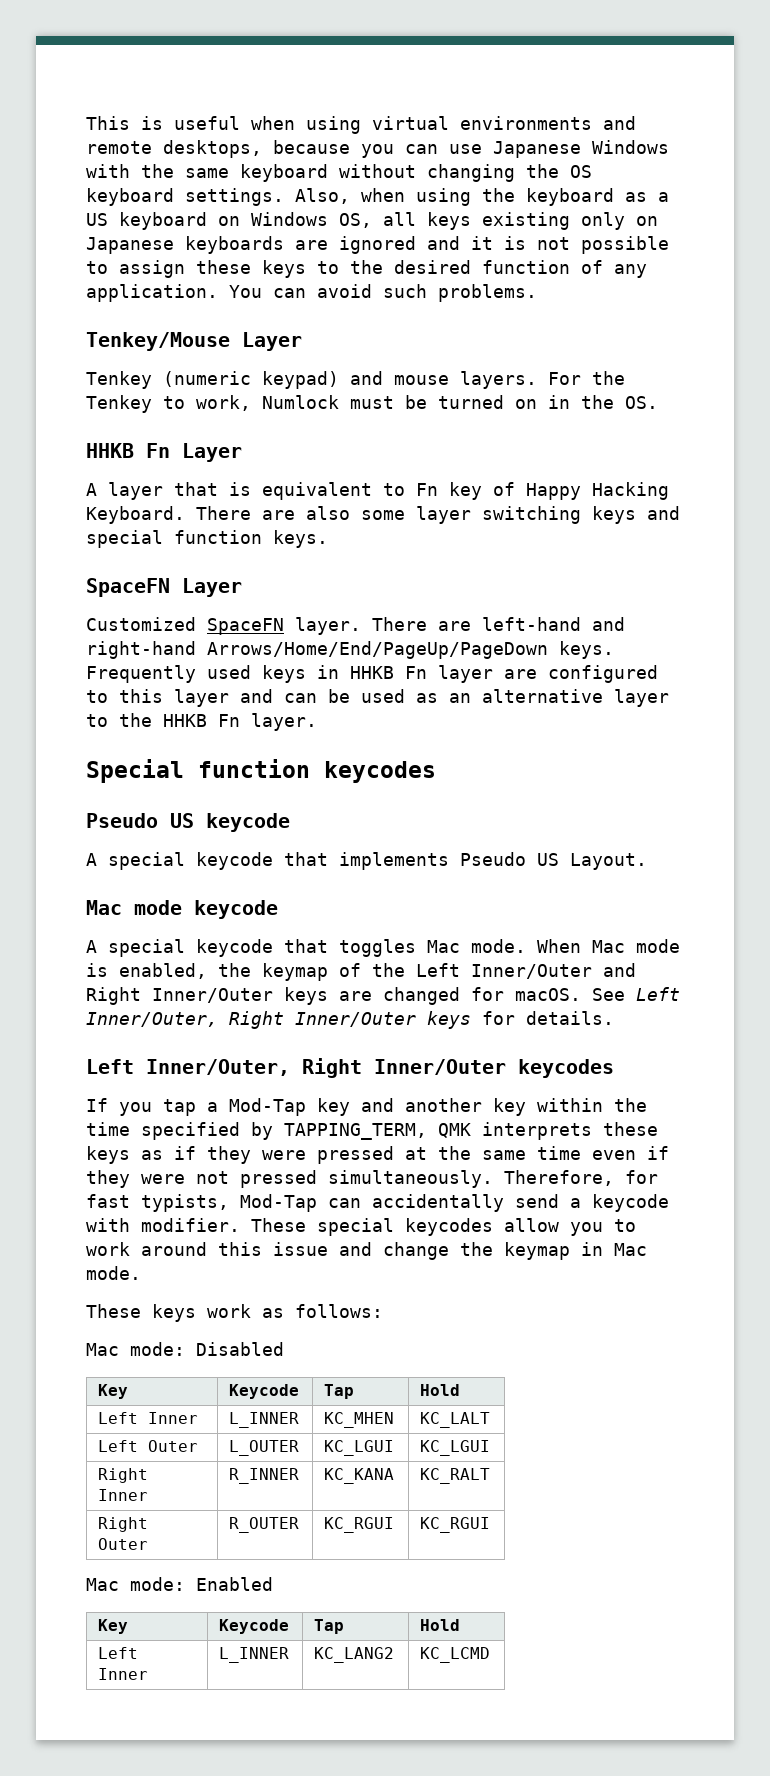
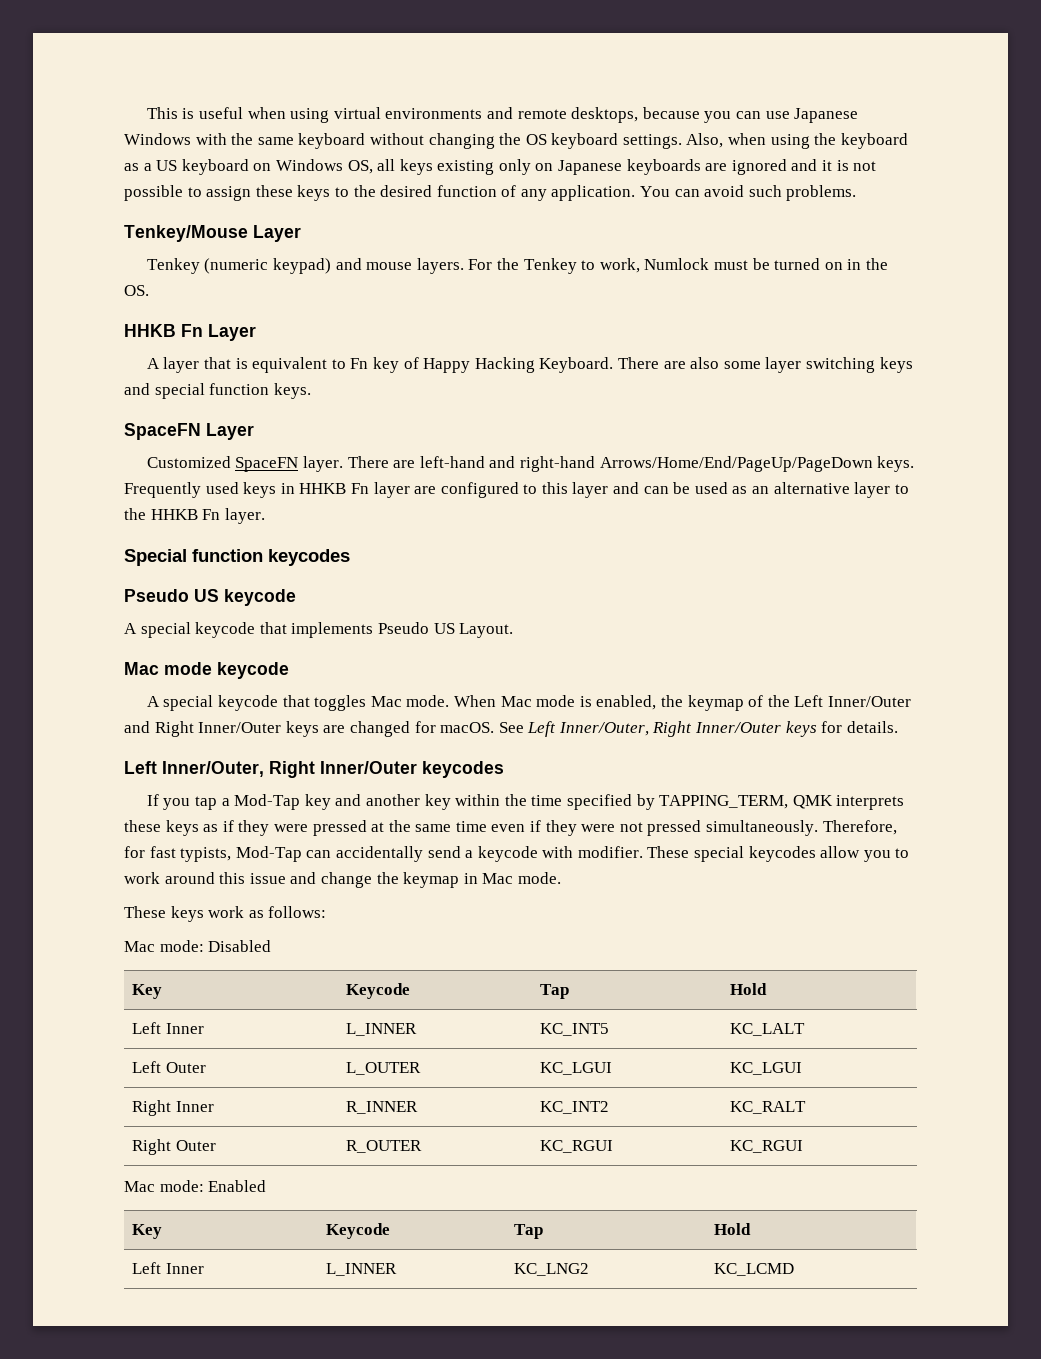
[324,1412,395,1428] KC_MHEN -> [540,1023,610,1036] KC_INT5
[324,1468,395,1484] KC_KANA -> [540,1101,610,1114] KC_INT2
[314,1647,395,1663] KC_LANG2 -> [514,1263,590,1276] KC_LNG2

